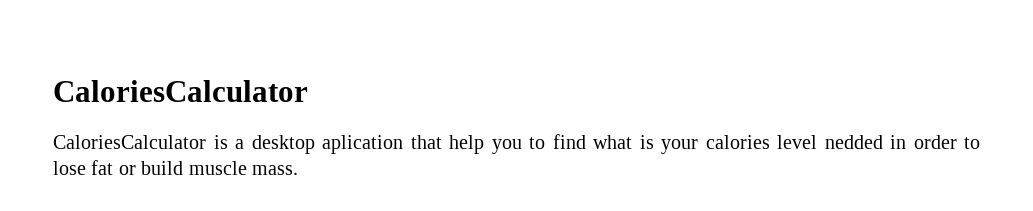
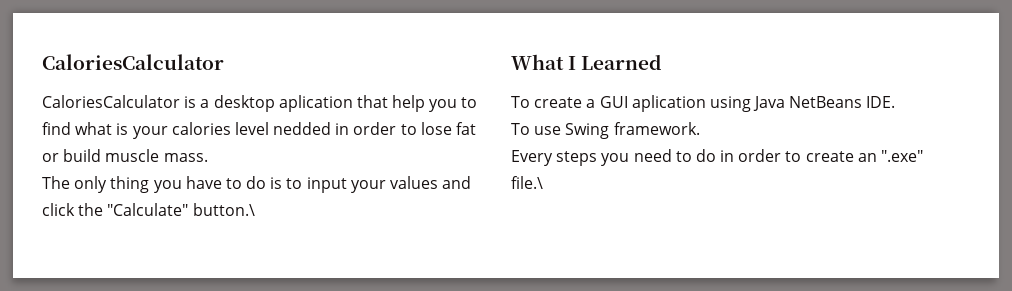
(298, 170) none -> [42,176,472,193] [42,203,255,216] [511,54,663,70] [511,95,896,112] [511,122,700,139] [511,149,924,166] [511,176,543,189] // The only thing you have to do is to input your values and click the "Calculate" button.\ // What I Learned // To create a GUI aplication using Java NetBeans IDE. // To use Swing framework. // Every steps you need to do in order to create an ".exe" file.\

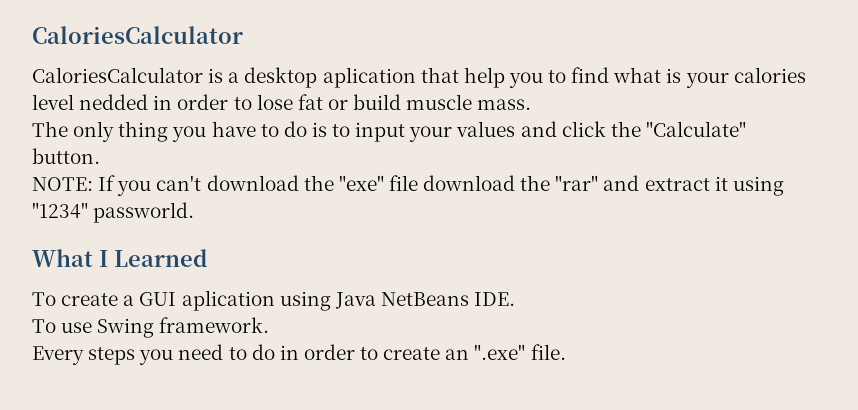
[192,203,255,216] button.\ -> [32,148,100,164] [32,175,784,196] [32,202,195,223] button. // NOTE: If you can't download the "exe" file download the "rar" and extract it using "1234" passworld.
[511,176,543,189] file.\ -> [530,344,566,360] file.

